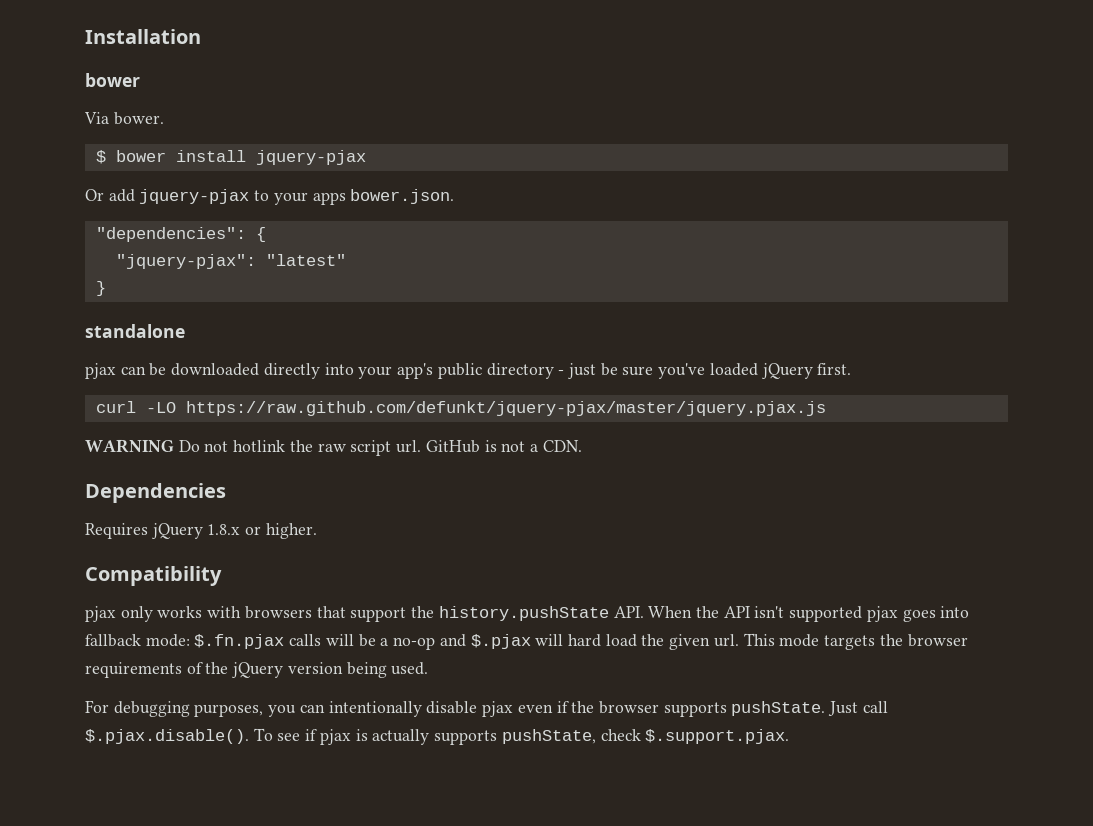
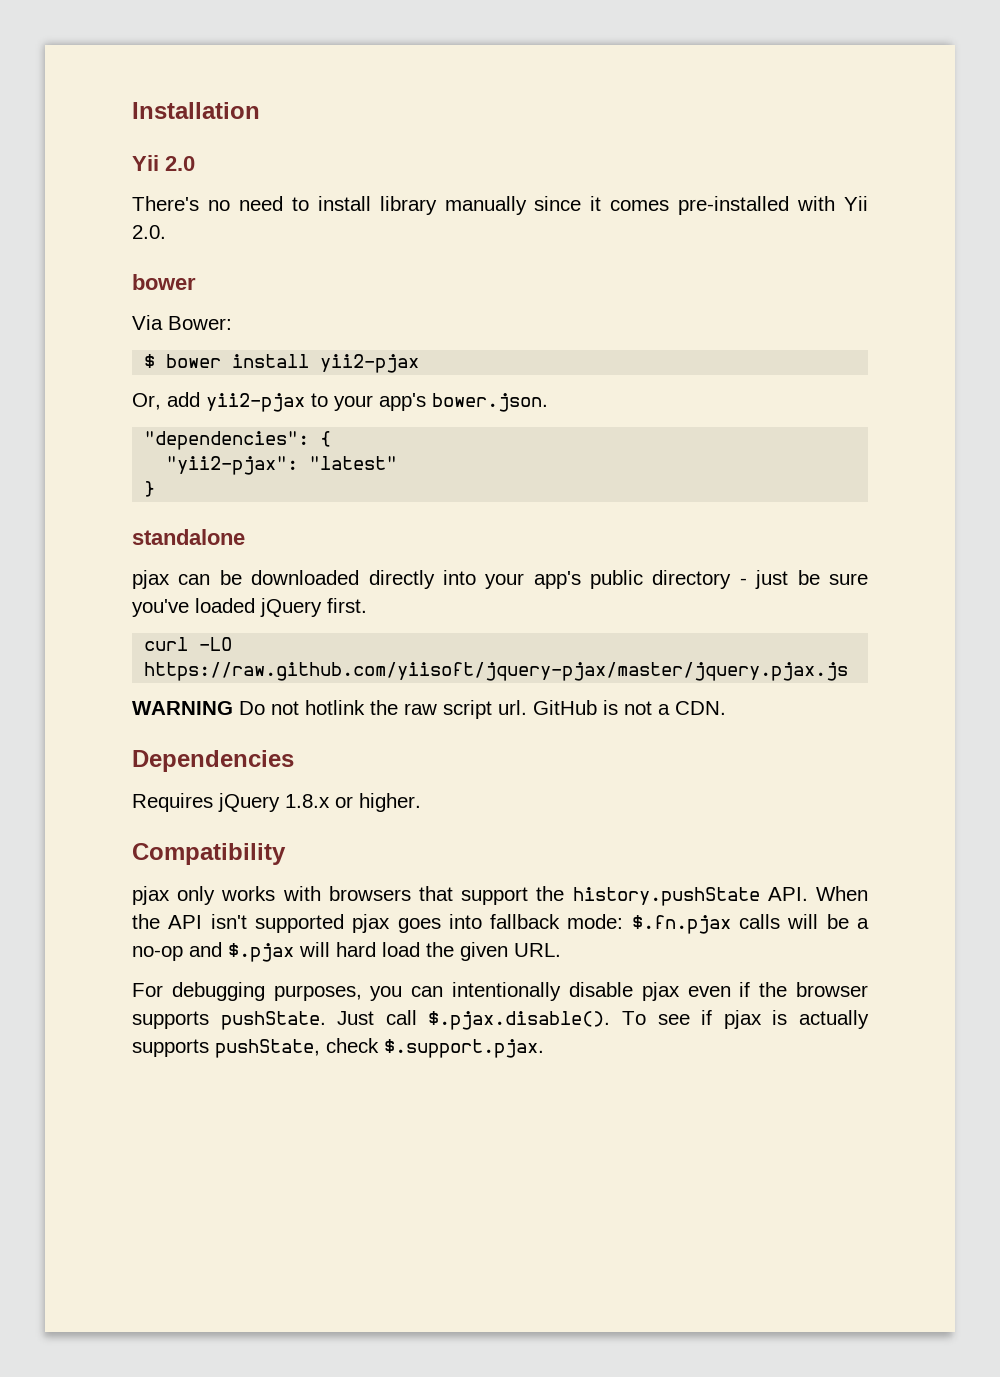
(201, 36) none -> [132,155,195,171] [132,196,868,215] [132,225,166,239] // Yii 2.0 // There's no need to install library manually since it comes pre-installed with Yii 2.0.
[113,112,164,125] bower. -> [168,316,232,330] Bower:
[255,150,366,165] [85,189,250,204] jquery-pjax // Or add jquery-pjax -> [320,354,420,373] [132,392,305,412] yii2-pjax // Or, add yii2-pjax
[312,192,346,205] apps -> [379,393,426,411] app's
[115,254,256,269] "jquery-pjax": -> [166,456,299,475] "yii2-pjax":
[185,401,826,416] https://raw.github.com/defunkt/jquery-pjax/master/jquery.pjax.js -> [144,662,849,681] https://raw.github.com/yiisoft/jquery-pjax/master/jquery.pjax.js
[713,633,968,650] [85,662,429,678] url. This mode targets the browser requirements of the jQuery version being used. -> [514,943,561,957] URL.

